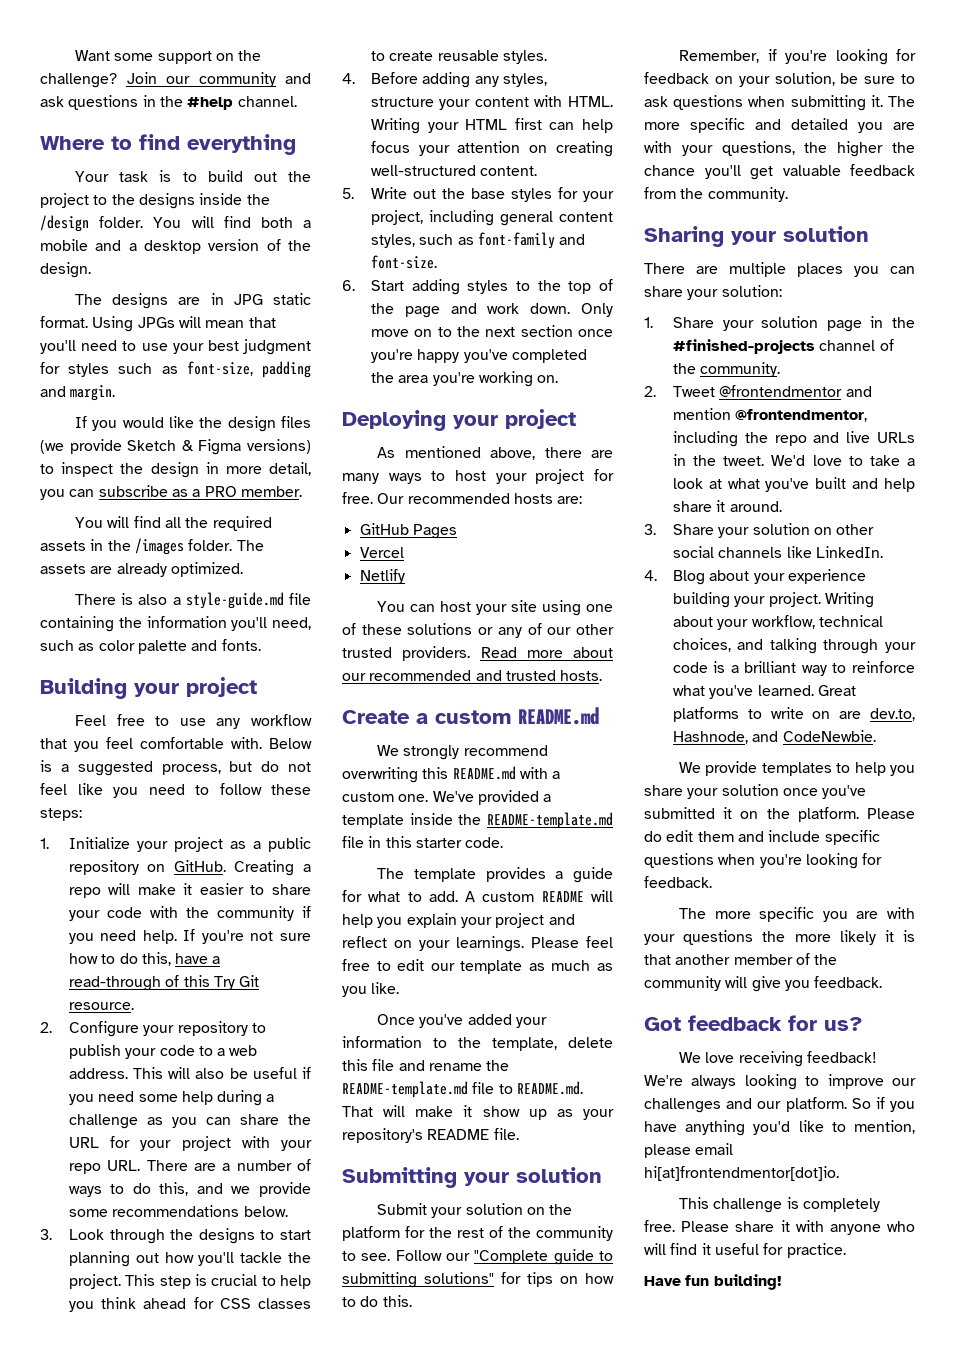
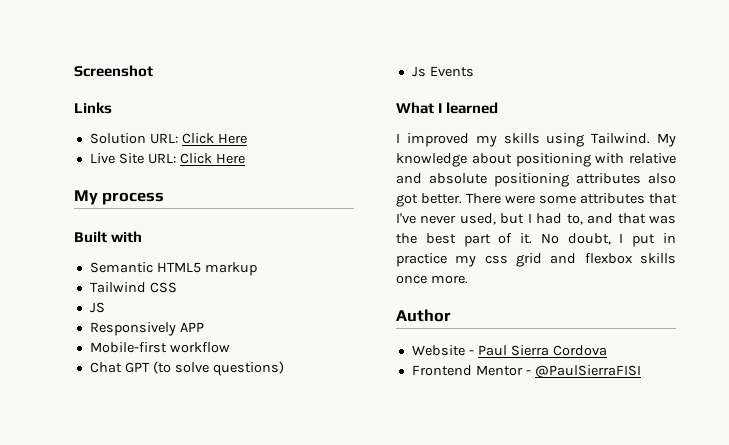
[75,50,262,64] [40,72,311,88] [40,95,297,110] [40,134,296,155] [75,170,311,182] [40,193,270,209] [40,215,311,232] [40,239,311,254] [40,262,91,278] [75,293,311,309] [40,316,276,332] [40,339,311,355] [40,361,311,378] [40,385,116,401] [75,416,311,432] [40,439,311,455] [40,462,311,478] [40,485,302,500] [75,516,272,531] [40,538,264,555] [40,562,243,577] [75,592,311,609] [40,616,311,632] [40,639,261,654] [40,677,257,699] [75,714,312,729] [40,737,312,752] [40,760,311,776] [40,783,311,798] [40,808,82,821] [40,837,311,852] [68,860,311,876] [68,883,311,898] [68,906,311,921] [68,929,311,944] [68,952,221,966] [68,975,260,991] [68,1002,134,1010] [40,1021,266,1037] [68,1044,258,1059] [68,1067,311,1079] [68,1090,275,1106] [68,1114,311,1129] [68,1136,312,1151] [68,1159,311,1174] [68,1182,311,1197] [68,1205,288,1217] [40,1228,311,1244] [68,1251,311,1267] [68,1274,311,1289] [68,1297,311,1312] [370,50,547,64] [342,72,547,88] [370,95,613,110] [370,118,613,134] [370,141,613,157] [370,165,538,176] [342,187,614,202] [370,210,613,226] [370,232,586,249] [370,255,437,269] [342,279,613,295] [370,303,613,318] [370,325,613,337] [370,349,587,363] [370,371,559,387] [342,409,576,431] [377,446,613,460] [342,469,614,484] [342,492,583,504] [359,523,457,539] [359,547,404,558] [359,569,405,584] [377,600,613,616] [342,623,614,638] [342,646,613,661] [342,670,603,681] [342,707,599,725] [377,745,548,760] [342,766,561,783] [342,790,552,805] [342,812,613,829] [342,836,504,848] [377,867,613,883] [342,890,613,902] [342,913,575,928] [342,936,613,952] [342,959,613,974] [342,982,400,997] [377,1014,548,1028] [342,1036,613,1051] [342,1059,510,1071] [342,1081,583,1098] [342,1105,614,1120] [342,1128,519,1143] [342,1167,602,1188] [377,1203,573,1218] [342,1226,613,1241] [342,1249,613,1265] [342,1272,614,1288] [342,1295,412,1307] [679,49,916,65] [644,72,915,87] [644,95,915,111] [644,118,915,133] [644,141,915,157] [644,164,915,180] [644,187,788,202] [644,226,869,247] [644,262,915,277] [644,285,782,300] [644,316,915,332] [672,339,894,354] [672,362,781,377] [644,385,872,397] [672,408,868,422] [672,431,915,447] [672,454,915,466] [672,477,915,492] [672,500,782,512] [644,523,875,538] [672,546,883,558] [644,569,866,585] [672,592,874,608] [672,615,883,630] [672,638,916,654] [672,661,915,676] [672,685,856,699] [672,707,915,722] [672,730,876,744] [679,761,915,776] [644,784,867,799] [644,807,915,822] [644,830,880,845] [644,853,883,869] [644,876,712,888] [679,907,915,922] [644,930,915,945] [644,953,838,965] [644,976,883,992] [644,1015,863,1031] [679,1051,878,1067] [644,1074,916,1090] [644,1097,915,1113] [644,1120,915,1136] [644,1143,734,1158] [644,1166,839,1181] [679,1197,881,1213] [644,1220,915,1235] [644,1243,846,1258] [644,1274,782,1290] Want some support on the challenge? Join our community and ask questions in the #help channel. // Where to find everything // Your task is to build out the project to the designs inside the /design folder. You will find both a mobile and a desktop version of the design. // The designs are in JPG static format. Using JPGs will mean that you'll need to use your best judgment for styles such as font-size, padding and margin. // If you would like the design files (we provide Sketch & Figma versions) to inspect the design in more detail, you can subscribe as a PRO member. // You will find all the required assets in the /images folder. The assets are already optimized. // There is also a style-guide.md file containing the information you'll need, such as color palette and fonts. // Building your project // Feel free to use any workflow that you feel comfortable with. Below is a suggested process, but do not feel like you need to follow these steps: // 1. Initialize your project as a public repository on GitHub. Creating a repo will make it easier to share your code with the community if you need help. If you're not sure how to do this, have a read-through of this Try Git resource. // 2. Configure your repository to publish your code to a web address. This will also be useful if you need some help during a challenge as you can share the URL for your project with your repo URL. There are a number of ways to do this, and we provide some recommendations below. // 3. Look through the designs to start planning out how you'll tackle the project. This step is crucial to help you think ahead for CSS classes to create reusable styles. // 4. Before adding any styles, structure your content with HTML. Writing your HTML first can help focus your attention on creating well-structured content. // 5. Write out the base styles for your project, including general content styles, such as font-family and font-size. // 6. Start adding styles to the top of the page and work down. Only move on to the next section once you're happy you've completed the area you're working on. // Deploying your project // As mentioned above, there are many ways to host your project for free. Our recommended hosts are: // GitHub Pages // Vercel // Netlify // You can host your site using one of these solutions or any of our other trusted providers. Read more about our recommended and trusted hosts. // Create a custom README.md // We strongly recommend overwriting this README.md with a custom one. We've provided a template inside the README-template.md file in this starter code. // The template provides a guide for what to add. A custom README will help you explain your project and reflect on your learnings. Please feel free to edit our template as much as you like. // Once you've added your information to the template, delete this file and rename the README-template.md file to README.md. That will make it show up as your repository's README file. // Submitting your solution // Submit your solution on the platform for the rest of the community to see. Follow our "Complete guide to submitting solutions" for tips on how to do this. // Remember, if you're looking for feedback on your solution, be sure to ask questions when submitting it. The more specific and detailed you are with your questions, the higher the chance you'll get valuable feedback from the community. // Sharing your solution // There are multiple places you can share your solution: // 1. Share your solution page in the #finished-projects channel of the community. // 2. Tweet @frontendmentor and mention @frontendmentor, including the repo and live URLs in the tweet. We'd love to take a look at what you've built and help share it around. // 3. Share your solution on other social channels like LinkedIn. // 4. Blog about your experience building your project. Writing about your workflow, technical choices, and talking through your code is a brilliant way to reinforce what you've learned. Great platforms to write on are dev.to, Hashnode, and CodeNewbie. // We provide templates to help you share your solution once you've submitted it on the platform. Please do edit them and include specific questions when you're looking for feedback. // The more specific you are with your questions the more likely it is that another member of the community will give you feedback. // Got feedback for us? // We love receiving feedback! We're always looking to improve our challenges and our platform. So if you have anything you'd like to mention, please email hi[at]frontendmentor[dot]io. // This challenge is completely free. Please share it with anyone who will find it useful for practice. // Have fun building! -> [74,65,153,77] [74,102,112,114] [89,133,247,144] [89,153,245,164] [74,190,165,205] [74,231,143,243] [89,262,257,276] [89,282,177,293] [89,302,105,313] [89,322,204,336] [89,342,230,353] [89,361,284,376] [411,66,474,77] [396,102,499,114] [396,133,676,147] [396,153,676,167] [396,173,676,187] [396,193,677,207] [396,213,676,225] [396,233,676,247] [396,253,676,267] [396,275,468,284] [396,309,451,322] [411,345,607,356] [411,365,641,378] Screenshot // Links // Solution URL: Click Here // Live Site URL: Click Here // My process // Built with // Semantic HTML5 markup // Tailwind CSS // JS // Responsively APP // Mobile-first workflow // Chat GPT (to solve questions) // Js Events // What I learned // I improved my skills using Tailwind. My knowledge about positioning with relative and absolute positioning attributes also got better. There were some attributes that I've never used, but I had to, and that was the best part of it. No doubt, I put in practice my css grid and flexbox skills once more. // Author // Website - Paul Sierra Cordova // Frontend Mentor - @PaulSierraFISI

